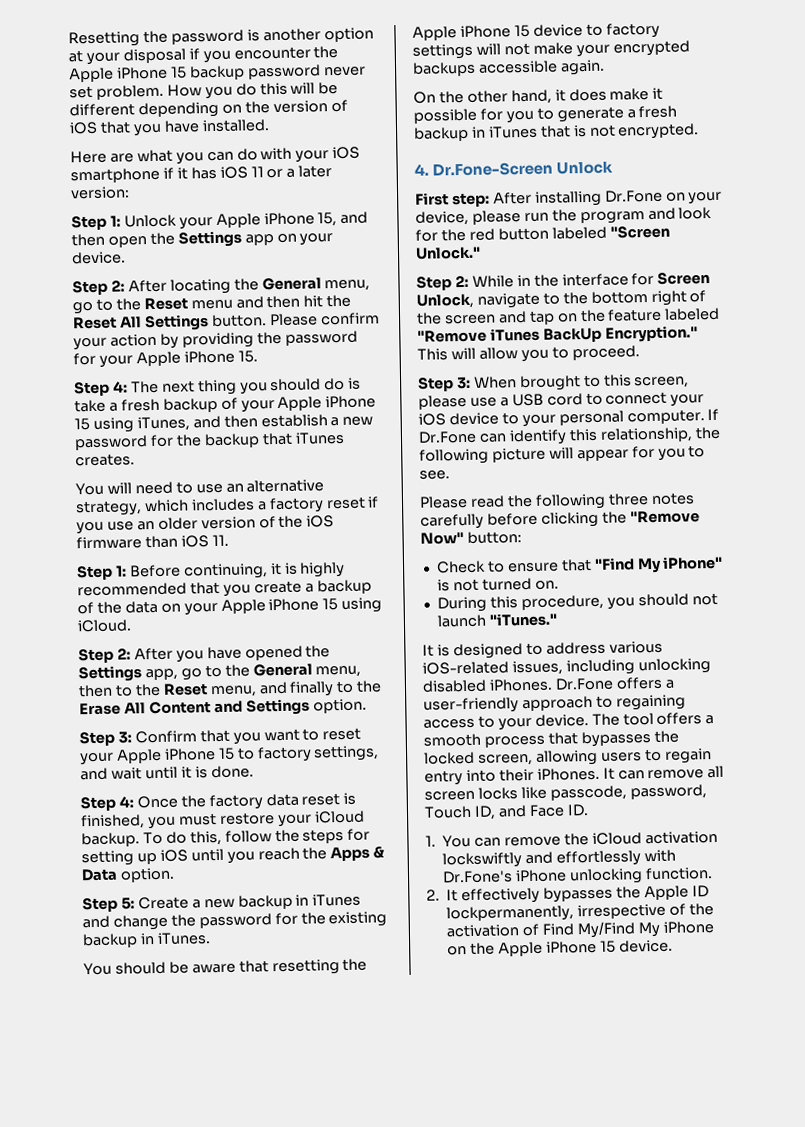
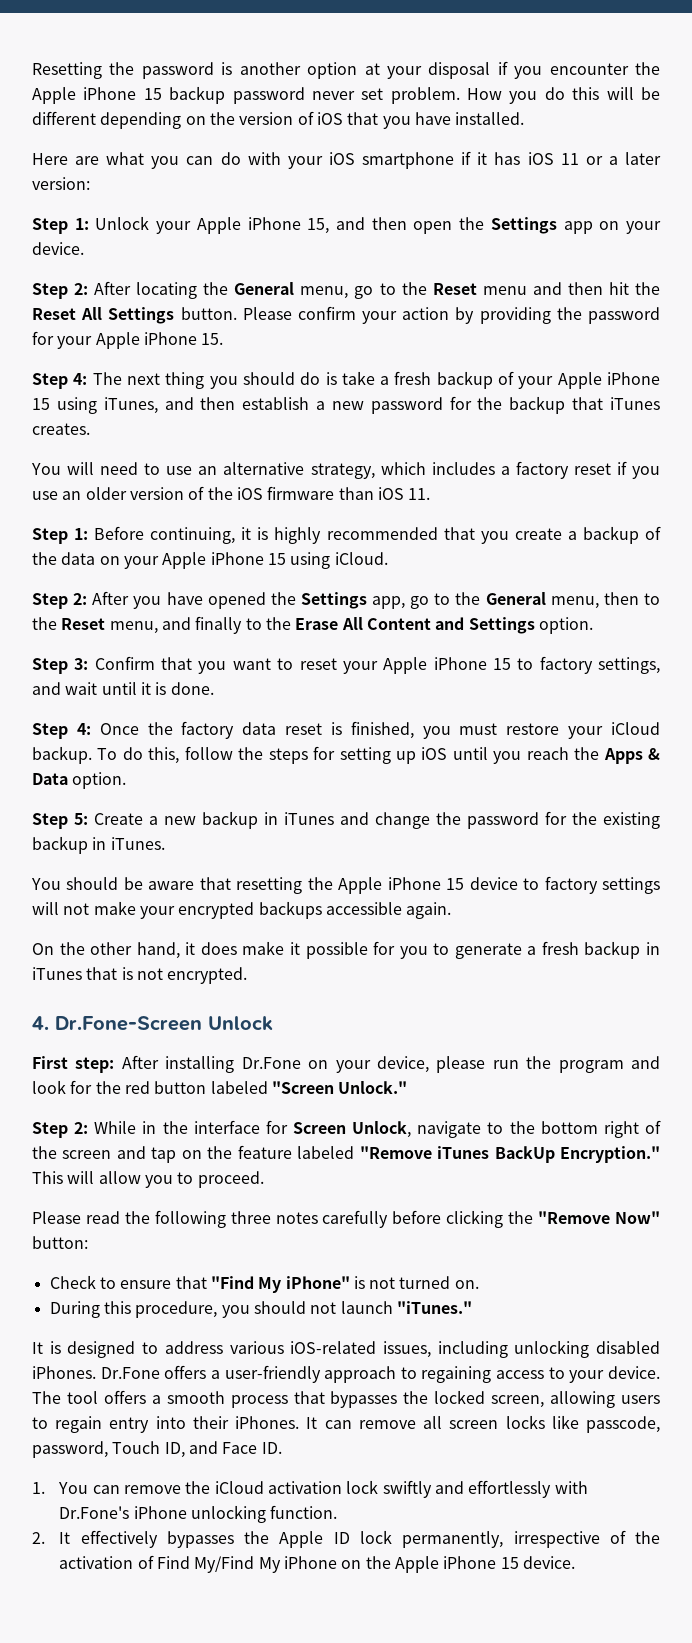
[418,374,690,392] [418,391,705,410] [418,408,720,428] [418,426,721,446] [419,445,706,465] [419,470,450,480] // Step 3: When brought to this screen, please use a USB cord to connect your iOS device to your personal computer. If Dr.Fone can identify this relationship, the following picture will appear for you to see. -> (264, 1179) none
[442,852,523,869] lockswiftly -> [346,1480,432,1498] lock swiftly
[446,905,575,923] lockpermanently, -> [359,1530,504,1548] lock permanently,

